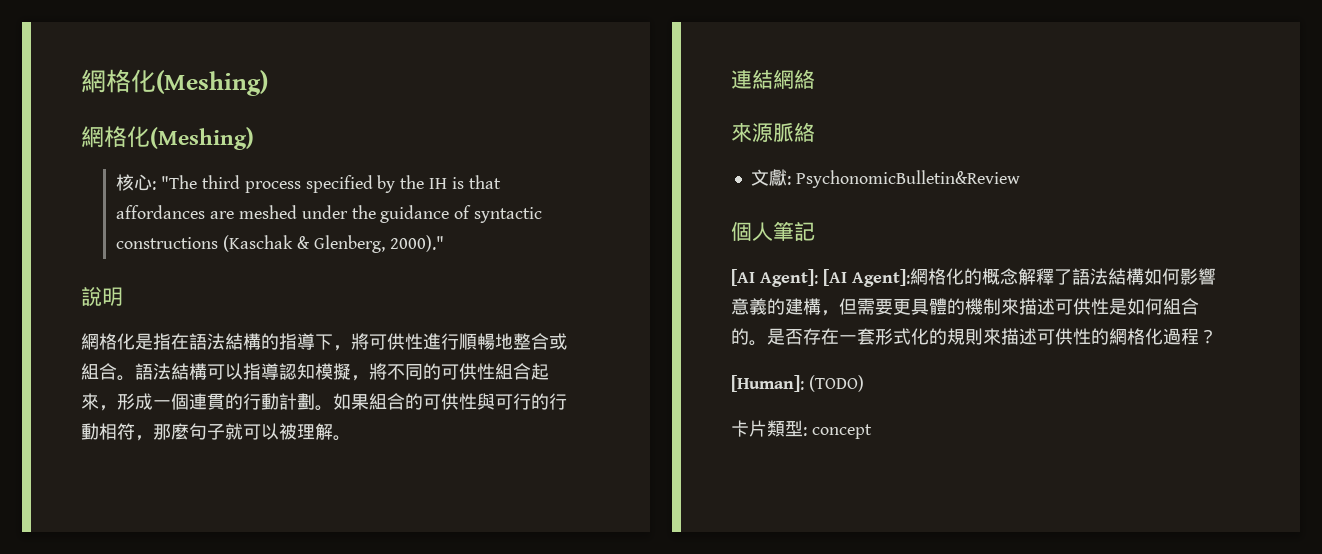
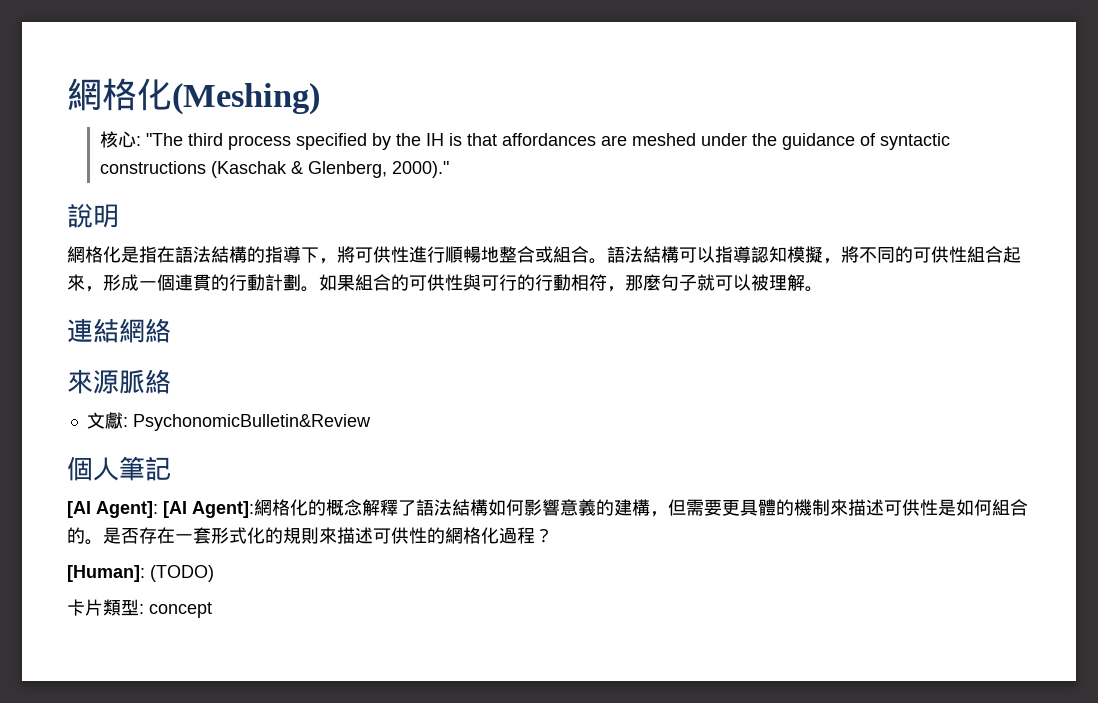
[81,69,268,96] [81,126,254,150] 網格化(Meshing) // 網格化(Meshing) -> [67,78,320,115] 網格化(Meshing)

